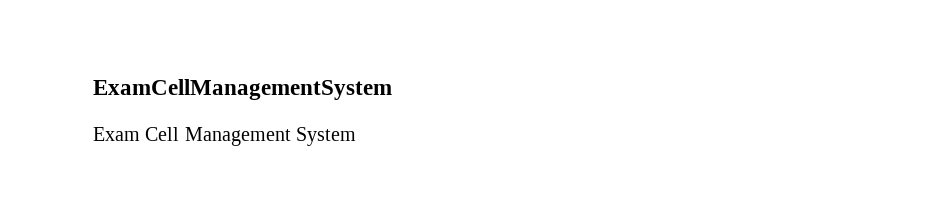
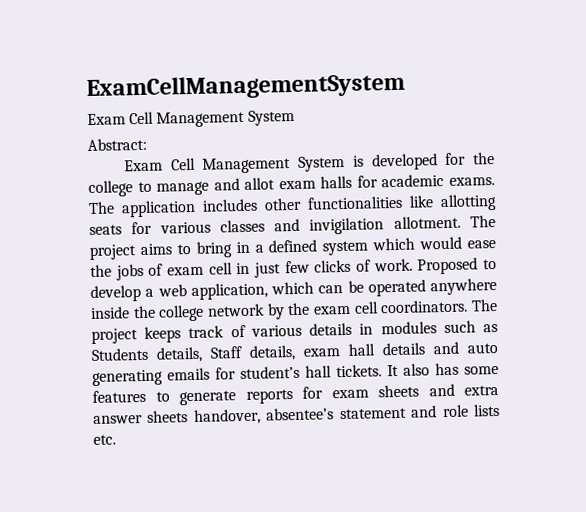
(357, 136) none -> [87,137,147,152] [123,151,496,174] [88,173,495,198] [88,193,497,218] [89,215,496,236] [89,236,496,261] [90,257,498,281] [90,277,497,302] [90,298,499,322] [91,320,499,344] [91,341,498,363] [92,362,499,386] [92,383,499,406] [93,403,500,425] [93,434,116,445] // Abstract: // Exam Cell Management System is developed for the college to manage and allot exam halls for academic exams. The application includes other functionalities like allotting seats for various classes and invigilation allotment. The project aims to bring in a defined system which would ease the jobs of exam cell in just few clicks of work. Proposed to develop a web application, which can be operated anywhere inside the college network by the exam cell coordinators. The project keeps track of various details in modules such as Students details, Staff details, exam hall details and auto generating emails for student’s hall tickets. It also has some features to generate reports for exam sheets and extra answer sheets handover, absentee’s statement and role lists etc.

